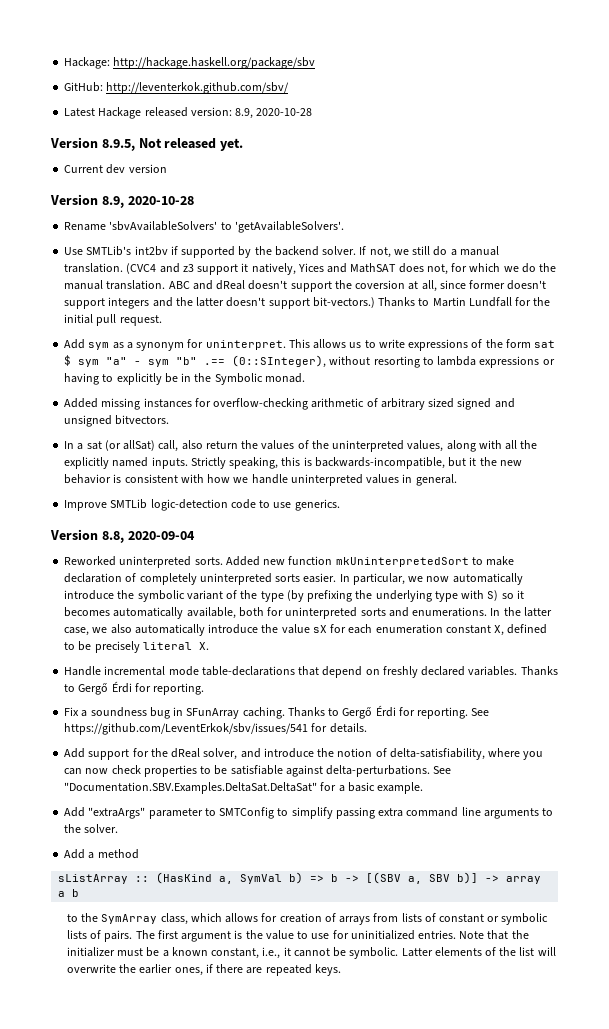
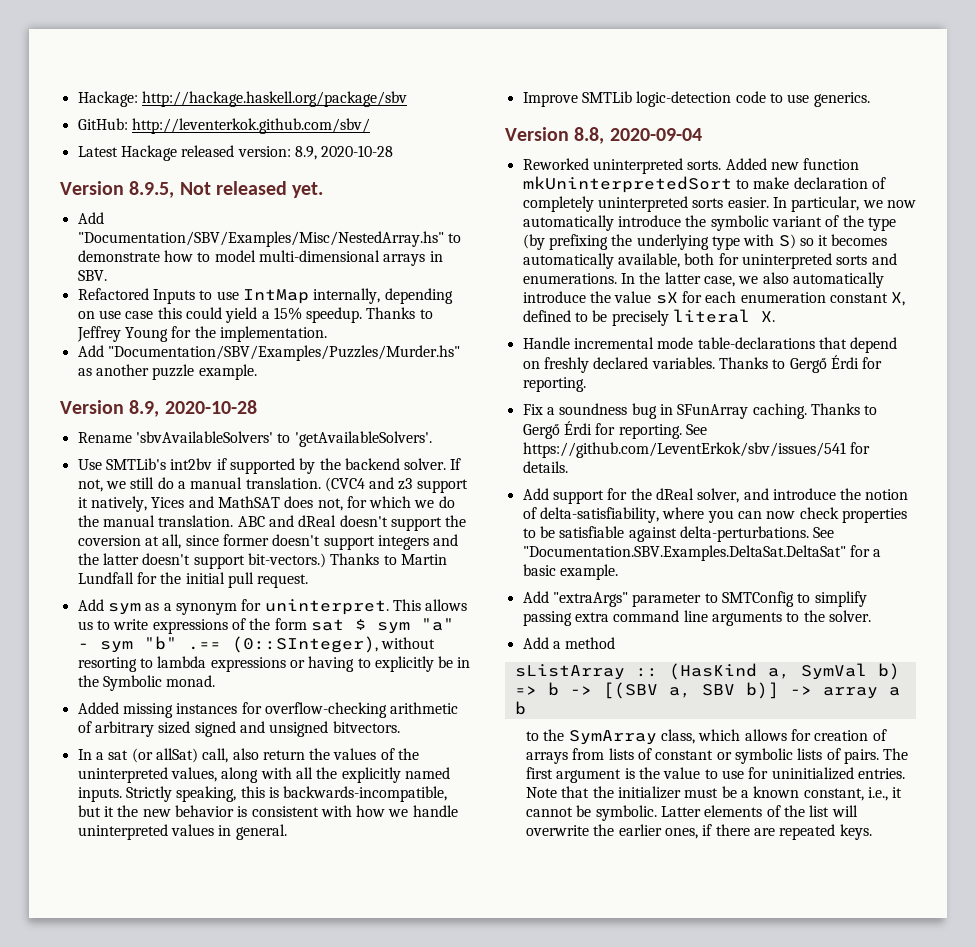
[64,164,167,174] Current dev version -> [77,212,104,224] [77,231,461,247] [77,250,443,266] [77,270,107,281] [77,288,453,304] [77,307,433,323] [76,326,327,342] [77,345,460,361] [77,364,257,380] Add "Documentation/SBV/Examples/Misc/NestedArray.hs" to demonstrate how to model multi-dimensional arrays in SBV. // Refactored Inputs to use IntMap internally, depending on use case this could yield a 15% speedup. Thanks to Jeffrey Young for the implementation. // Add "Documentation/SBV/Examples/Puzzles/Murder.hs" as another puzzle example.

